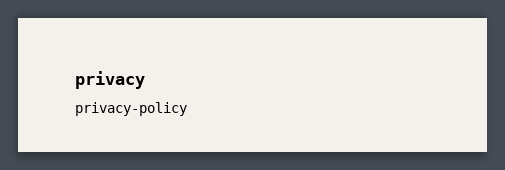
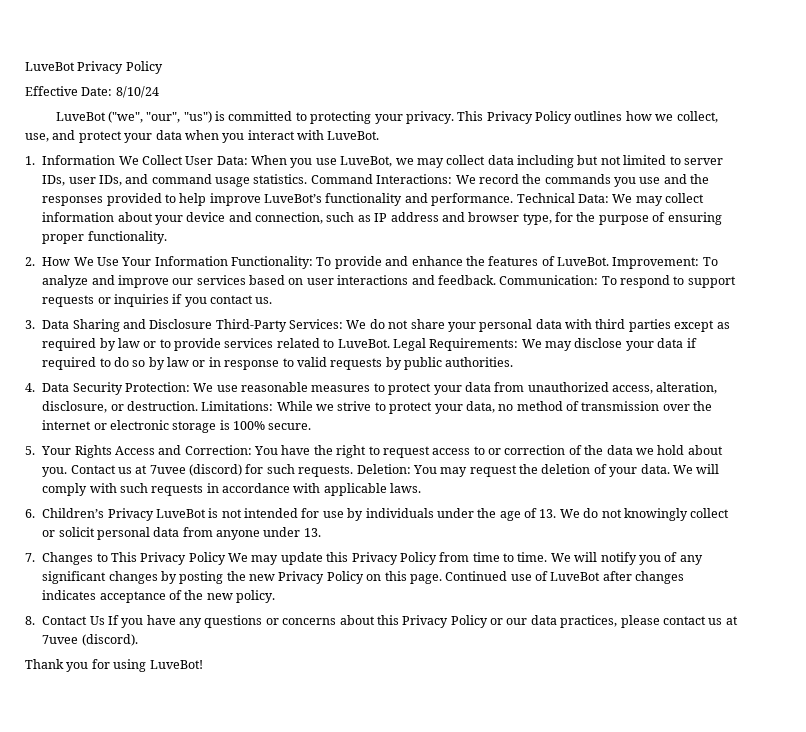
[75,71,145,89] [75,102,187,116] privacy // privacy-policy -> [25,61,163,74] [25,86,159,98] [55,111,718,124] [25,130,380,143] [25,155,723,168] [42,174,710,187] [42,193,704,206] [42,212,722,225] [42,231,167,244] [25,256,718,269] [42,275,736,288] [42,294,273,307] [25,319,730,332] [42,338,697,351] [42,357,514,370] [25,382,718,395] [42,401,713,414] [42,420,312,433] [25,445,723,458] [42,464,720,477] [42,483,422,496] [25,508,730,521] [42,527,321,540] [25,552,703,565] [42,571,685,584] [42,590,275,603] [25,615,738,628] [42,634,138,646] [25,659,203,672] LuveBot Privacy Policy // Effective Date: 8/10/24 // LuveBot ("we", "our", "us") is committed to protecting your privacy. This Privacy Policy outlines how we collect, use, and protect your data when you interact with LuveBot. // 1. Information We Collect User Data: When you use LuveBot, we may collect data including but not limited to server IDs, user IDs, and command usage statistics. Command Interactions: We record the commands you use and the responses provided to help improve LuveBot’s functionality and performance. Technical Data: We may collect information about your device and connection, such as IP address and browser type, for the purpose of ensuring proper functionality. // 2. How We Use Your Information Functionality: To provide and enhance the features of LuveBot. Improvement: To analyze and improve our services based on user interactions and feedback. Communication: To respond to support requests or inquiries if you contact us. // 3. Data Sharing and Disclosure Third-Party Services: We do not share your personal data with third parties except as required by law or to provide services related to LuveBot. Legal Requirements: We may disclose your data if required to do so by law or in response to valid requests by public authorities. // 4. Data Security Protection: We use reasonable measures to protect your data from unauthorized access, alteration, disclosure, or destruction. Limitations: While we strive to protect your data, no method of transmission over the internet or electronic storage is 100% secure. // 5. Your Rights Access and Correction: You have the right to request access to or correction of the data we hold about you. Contact us at 7uvee (discord) for such requests. Deletion: You may request the deletion of your data. We will comply with such requests in accordance with applicable laws. // 6. Children’s Privacy LuveBot is not intended for use by individuals under the age of 13. We do not knowingly collect or solicit personal data from anyone under 13. // 7. Changes to This Privacy Policy We may update this Privacy Policy from time to time. We will notify you of any significant changes by posting the new Privacy Policy on this page. Continued use of LuveBot after changes indicates acceptance of the new policy. // 8. Contact Us If you have any questions or concerns about this Privacy Policy or our data practices, please contact us at 7uvee (discord). // Thank you for using LuveBot!

